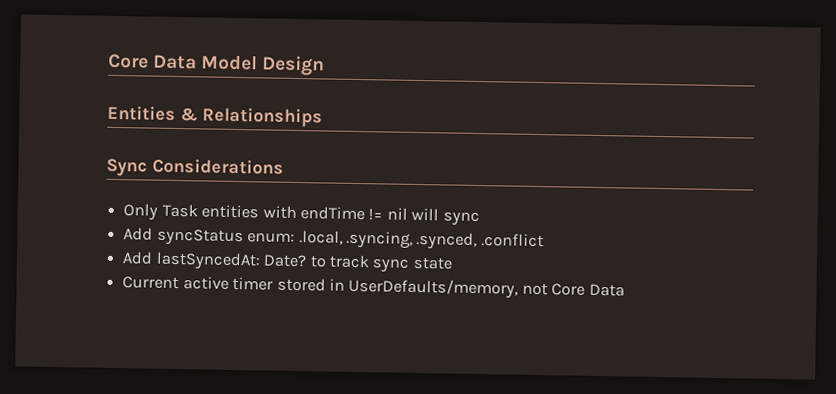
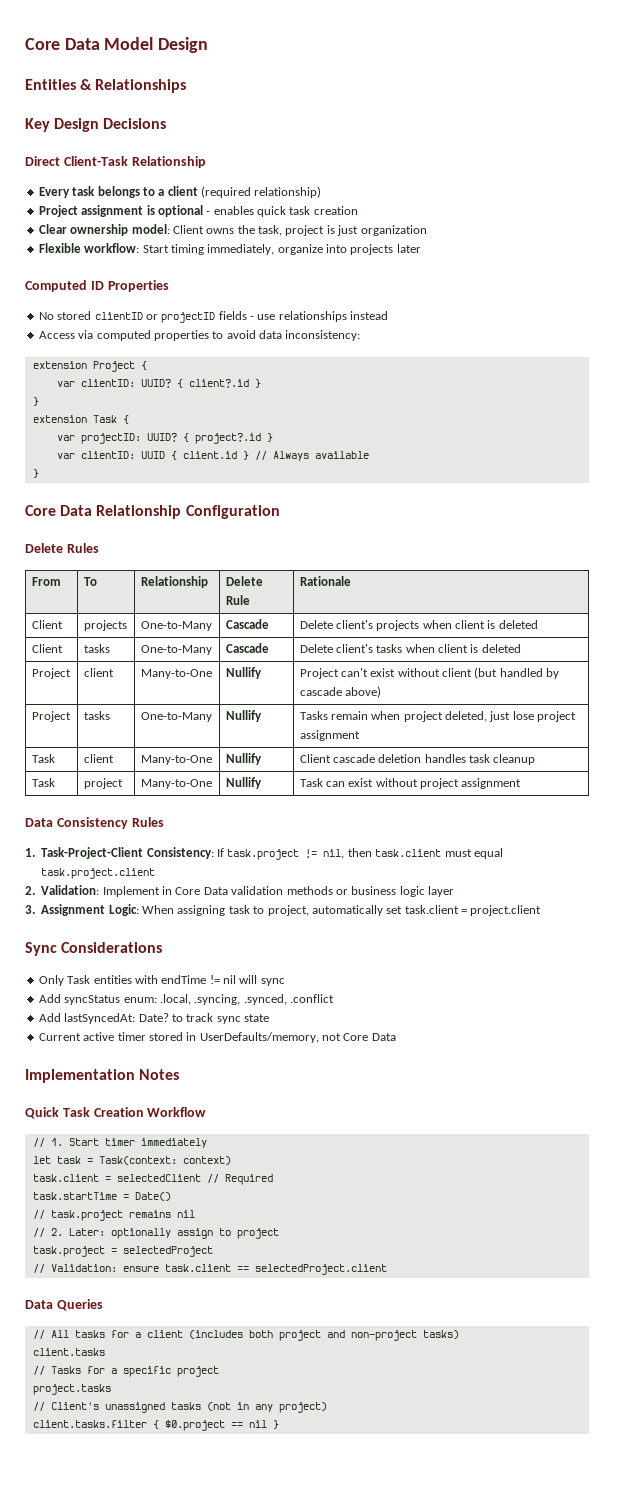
(323, 117) none -> [25,118,167,132] [25,156,206,168] [38,186,322,198] [38,205,358,217] [38,224,427,236] [38,243,421,255] [25,280,169,292] [38,311,389,323] [38,330,361,341] [32,361,147,372] [56,379,261,388] [32,397,39,406] [32,415,129,424] [56,433,273,444] [56,451,369,461] [32,469,39,478] [25,505,280,519] [25,543,99,553] [31,577,61,586] [83,577,97,586] [140,576,208,588] [225,576,263,586] [225,595,250,605] [299,576,351,586] [31,620,63,629] [83,620,127,631] [140,621,212,631] [225,619,269,629] [299,620,538,631] [31,644,63,653] [83,644,110,653] [140,645,212,655] [225,643,269,653] [299,644,521,653] [31,668,71,679] [83,668,114,677] [140,669,212,679] [225,667,262,679] [299,667,560,679] [299,686,381,698] [31,711,71,722] [83,711,110,720] [140,712,212,722] [225,710,262,722] [299,711,577,722] [299,730,360,741] [31,754,55,763] [83,754,114,763] [140,755,212,765] [225,753,262,765] [299,754,536,765] [31,778,55,787] [83,778,123,789] [140,779,212,789] [225,777,262,789] [299,778,522,789] [25,817,164,829] [25,847,503,860] [41,868,156,879] [25,885,454,897] [25,904,542,916] // Key Design Decisions // Direct Client-Task Relationship // Every task belongs to a client (required relationship) // Project assignment is optional - enables quick task creation // Clear ownership model: Client owns the task, project is just organization // Flexible workflow: Start timing immediately, organize into projects later // Computed ID Properties // No stored clientID or projectID fields - use relationships instead // Access via computed properties to avoid data inconsistency: // extension Project { // var clientID: UUID? { client?.id } // } // extension Task { // var projectID: UUID? { project?.id } // var clientID: UUID { client.id } // Always available // } // Core Data Relationship Configuration // Delete Rules // From | To | Relationship | Delete Rule | Rationale // Client | projects | One-to-Many | Cascade | Delete client's projects when client is deleted // Client | tasks | One-to-Many | Cascade | Delete client's tasks when client is deleted // Project | client | Many-to-One | Nullify | Project can't exist without client (but handled by cascade above) // Project | tasks | One-to-Many | Nullify | Tasks remain when project deleted, just lose project assignment // Task | client | Many-to-One | Nullify | Client cascade deletion handles task cleanup // Task | project | Many-to-One | Nullify | Task can exist without project assignment // Data Consistency Rules // 1. Task-Project-Client Consistency: If task.project != nil, then task.client must equal task.project.client // 2. Validation: Implement in Core Data validation methods or business logic layer // 3. Assignment Logic: When assigning task to project, automatically set task.client = project.client
(625, 290) none -> [25,1069,180,1083] [25,1107,207,1119] [32,1138,207,1148] [32,1156,231,1165] [32,1174,273,1185] [32,1192,171,1201] [32,1210,195,1221] [32,1228,279,1239] [32,1246,213,1257] [32,1264,387,1275] [25,1299,103,1311] [32,1330,459,1341] [32,1348,105,1356] [32,1366,219,1377] [32,1384,111,1395] [32,1402,327,1413] [32,1420,279,1431] // Implementation Notes // Quick Task Creation Workflow // // 1. Start timer immediately // let task = Task(context: context) // task.client = selectedClient // Required // task.startTime = Date() // // task.project remains nil // // 2. Later: optionally assign to project // task.project = selectedProject // // Validation: ensure task.client == selectedProject.client // Data Queries // // All tasks for a client (includes both project and non-project tasks) // client.tasks // // Tasks for a specific project // project.tasks // // Client's unassigned tasks (not in any project) // client.tasks.filter { $0.project == nil }

